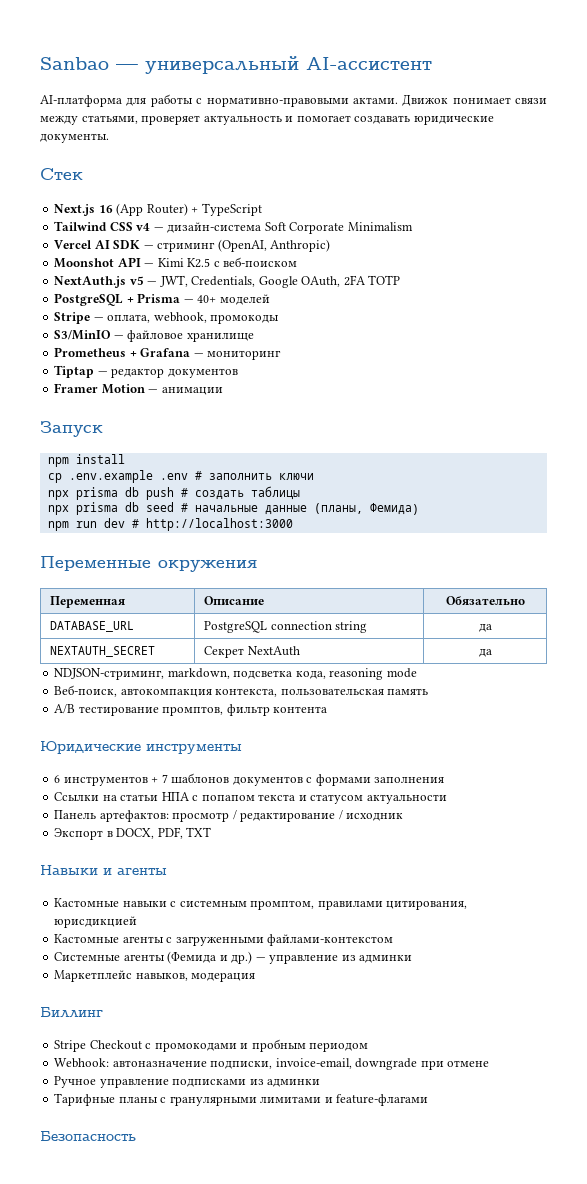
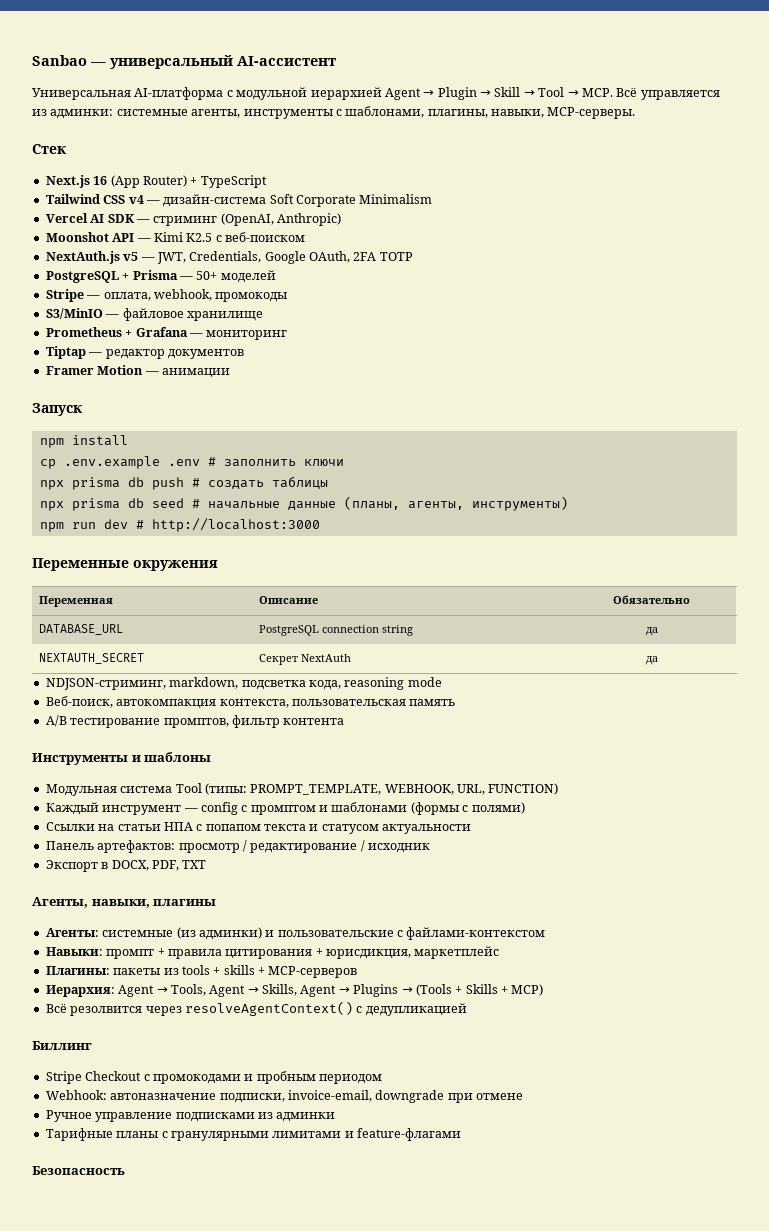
[40,94,547,107] [40,115,494,125] [40,133,109,143] AI-платформа для работы с нормативно-правовыми актами. Движок понимает связи между статьями, проверяет актуальность и помогает создавать юридические документы. -> [32,87,720,100] [32,106,636,119] Универсальная AI-платформа с модульной иерархией Agent → Plugin → Skill → Tool → MCP. Всё управляется из админки: системные агенты, инструменты с шаблонами, плагины, навыки, MCP-серверы.
[197,295,217,303] 40+ -> [196,271,218,280] 50+
[369,503,419,515] Фемида) -> [407,496,568,511] агенты, инструменты)
[40,741,242,754] [54,773,445,786] Юридические инструменты // 6 инструментов + 7 шаблонов документов с формами заполнения -> [32,752,212,765] [45,783,559,796] [45,802,525,815] Инструменты и шаблоны // Модульная система Tool (типы: PROMPT_TEMPLATE, WEBHOOK, URL, FUNCTION) // Каждый инструмент — config с промптом и шаблонами (формы с полями)
[40,865,167,875] [54,898,468,910] [54,916,138,928] [54,934,394,946] [54,951,413,964] [54,970,256,982] Навыки и агенты // Кастомные навыки с системным промптом, правилами цитирования, юрисдикцией // Кастомные агенты с загруженными файлами-контекстом // Системные агенты (Фемида и др.) — управление из админки // Маркетплейс навыков, модерация -> [32,897,217,908] [45,927,546,940] [45,946,500,959] [45,965,358,978] [45,984,544,997] [45,1001,467,1016] Агенты, навыки, плагины // Агенты: системные (из админки) и пользовательские с файлами-контекстом // Навыки: промпт + правила цитирования + юрисдикция, маркетплейс // Плагины: пакеты из tools + skills + MCP-серверов // Иерархия: Agent → Tools, Agent → Skills, Agent → Plugins → (Tools + Skills + MCP) // Всё резолвится через resolveAgentContext() с дедупликацией

